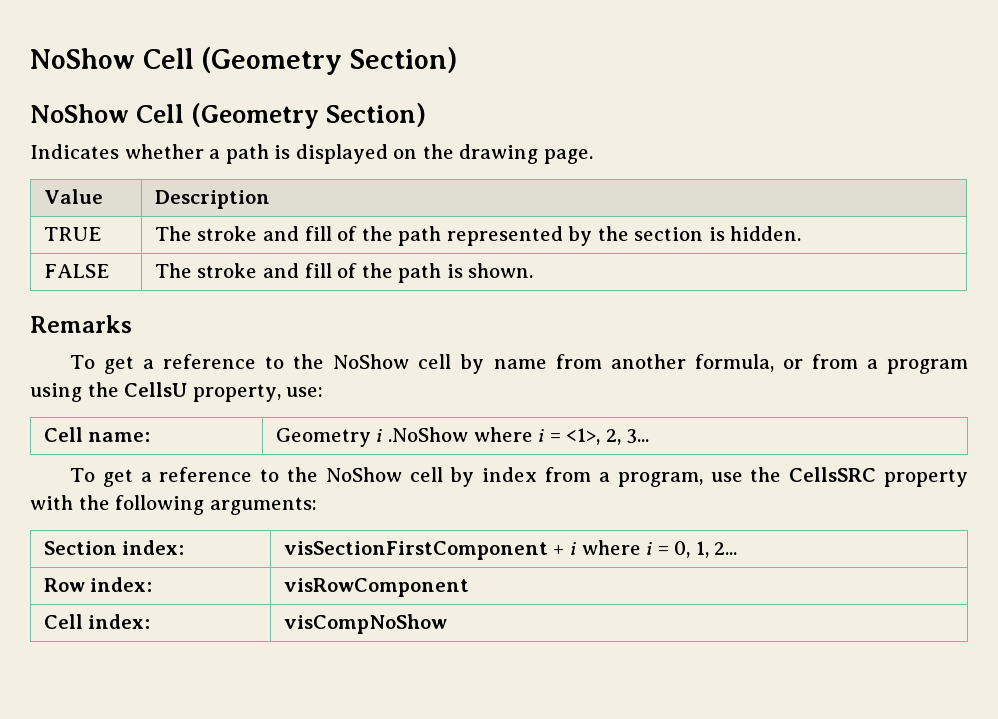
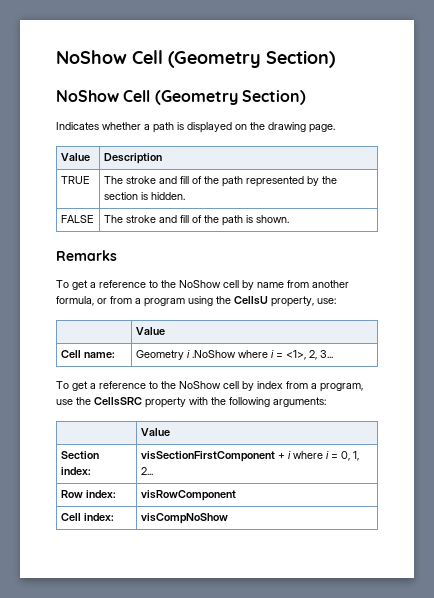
(324, 392) none -> [136,327,166,335] // | Value
(317, 506) none -> [141,428,171,436] // | Value

